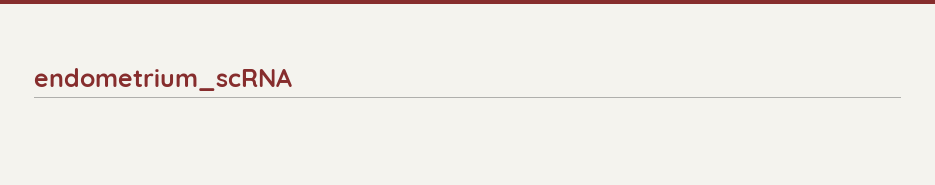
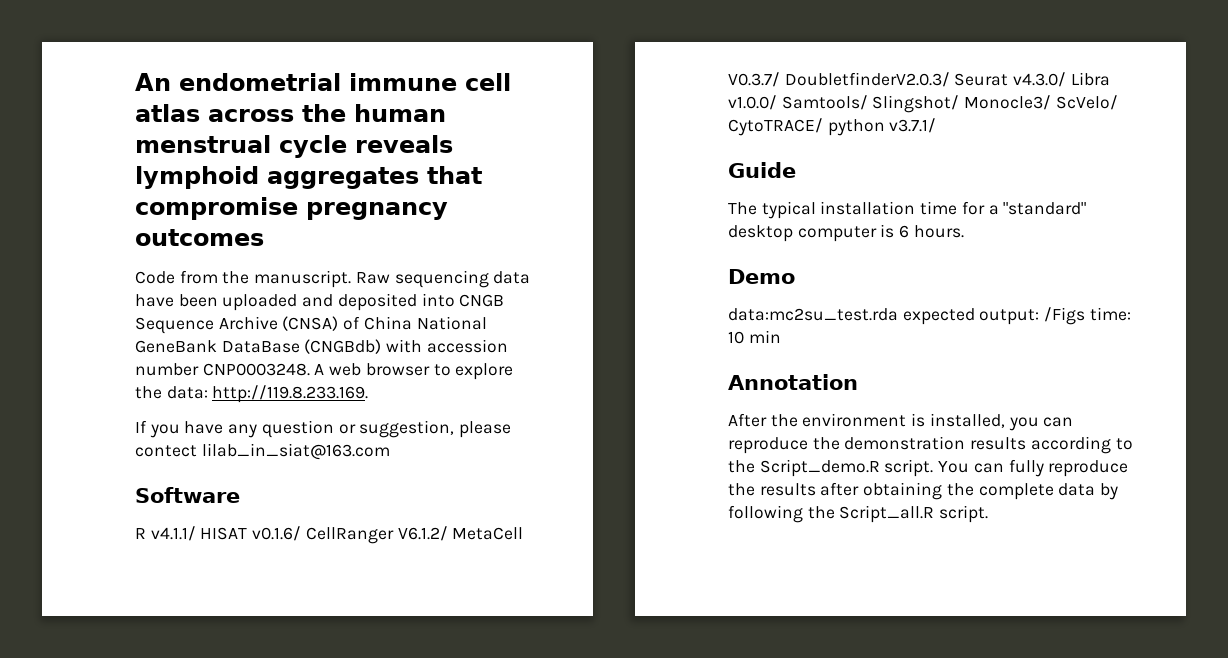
[34,68,292,91] endometrium_scRNA -> [135,73,511,91] [135,104,446,122] [135,135,453,158] [135,166,482,189] [135,197,448,220] [135,229,264,246] [135,270,531,288] [135,293,505,311] [135,316,487,334] [135,339,508,354] [135,363,514,380] [135,385,369,403] [135,420,512,438] [135,443,390,460] [135,487,240,503] [135,526,524,544] [728,72,1110,87] [728,95,1118,113] [728,118,937,136] [728,162,796,178] [728,201,1087,219] [728,224,964,242] [728,269,795,284] [728,307,1131,325] [728,330,781,344] [728,374,858,390] [728,413,1074,431] [728,436,1133,454] [728,459,1129,477] [728,482,1119,500] [728,505,989,523] An endometrial immune cell atlas across the human menstrual cycle reveals lymphoid aggregates that compromise pregnancy outcomes // Code from the manuscript. Raw sequencing data have been uploaded and deposited into CNGB Sequence Archive (CNSA) of China National GeneBank DataBase (CNGBdb) with accession number CNP0003248. A web browser to explore the data: http://119.8.233.169. // If you have any question or suggestion, please contect lilab_in_siat@163.com // Software // R v4.1.1/ HISAT v0.1.6/ CellRanger V6.1.2/ MetaCell V0.3.7/ DoubletfinderV2.0.3/ Seurat v4.3.0/ Libra v1.0.0/ Samtools/ Slingshot/ Monocle3/ ScVelo/ CytoTRACE/ python v3.7.1/ // Guide // The typical installation time for a "standard" desktop computer is 6 hours. // Demo // data:mc2su_test.rda expected output: /Figs time: 10 min // Annotation // After the environment is installed, you can reproduce the demonstration results according to the Script_demo.R script. You can fully reproduce the results after obtaining the complete data by following the Script_all.R script.

